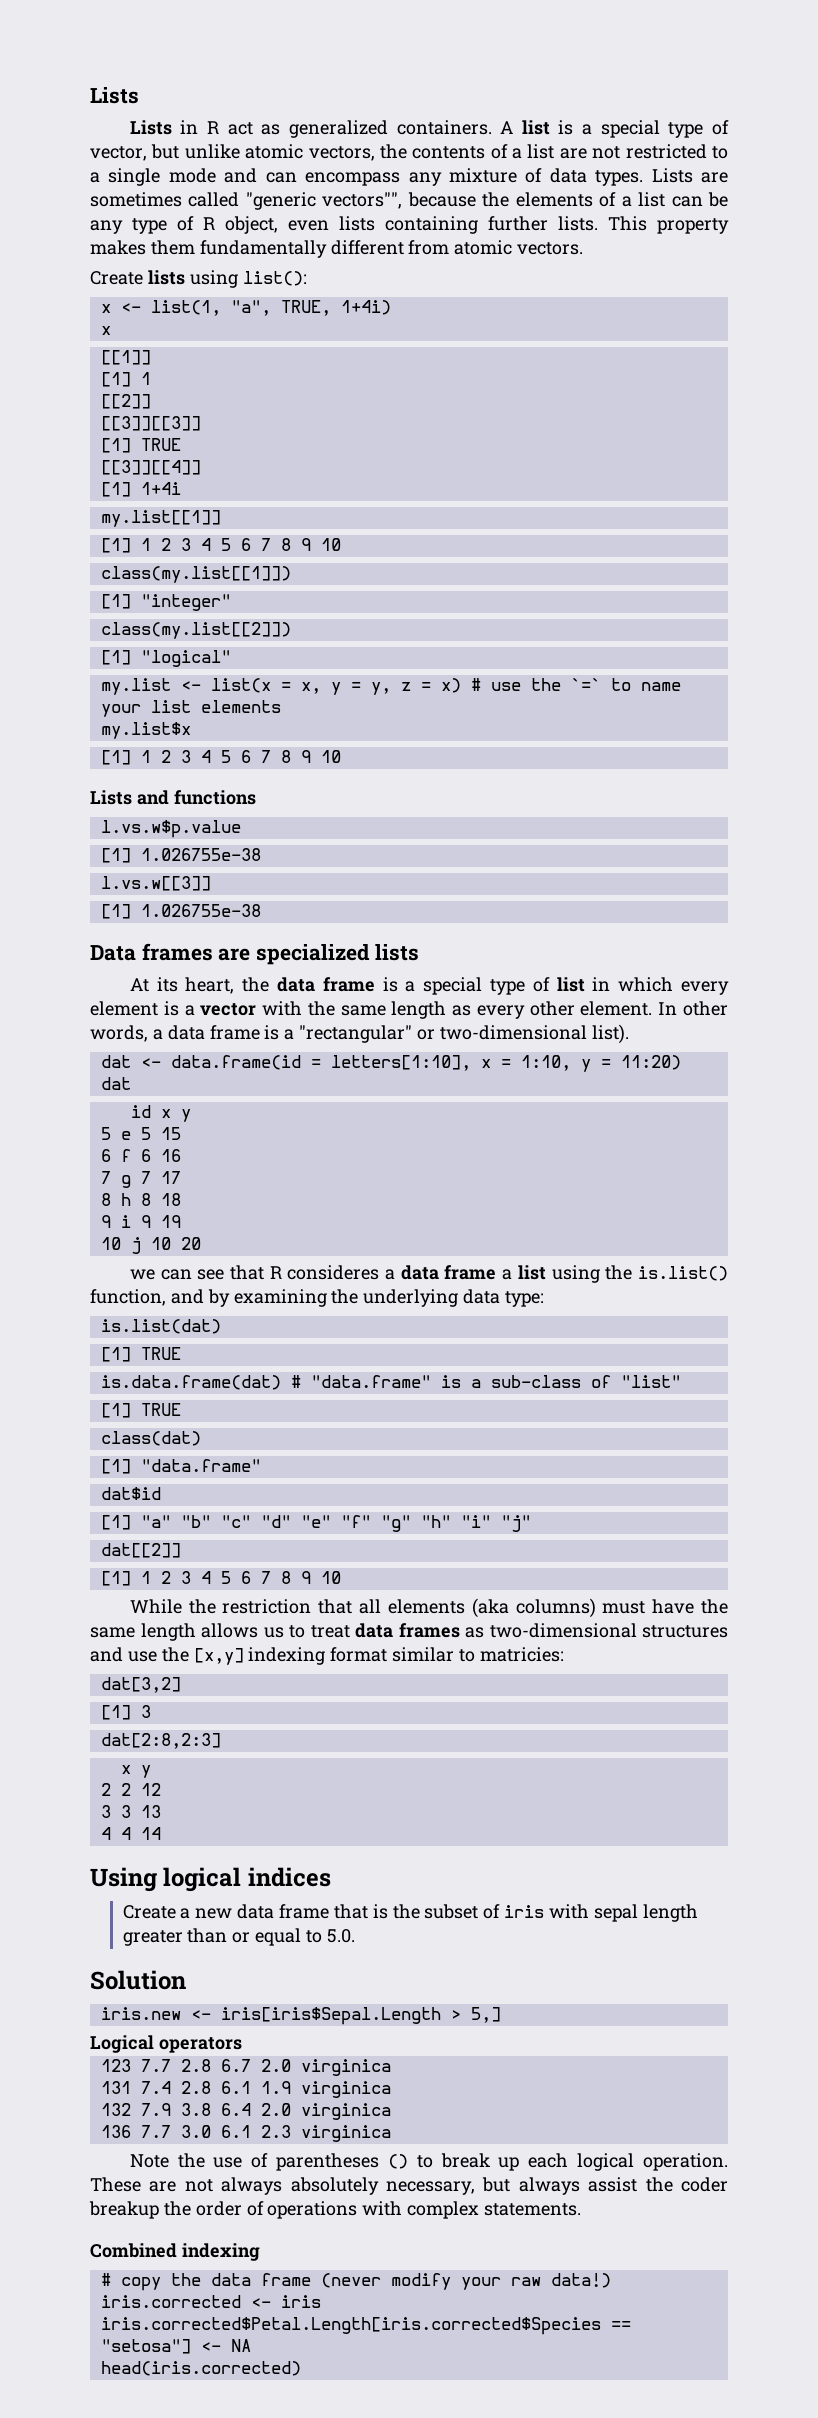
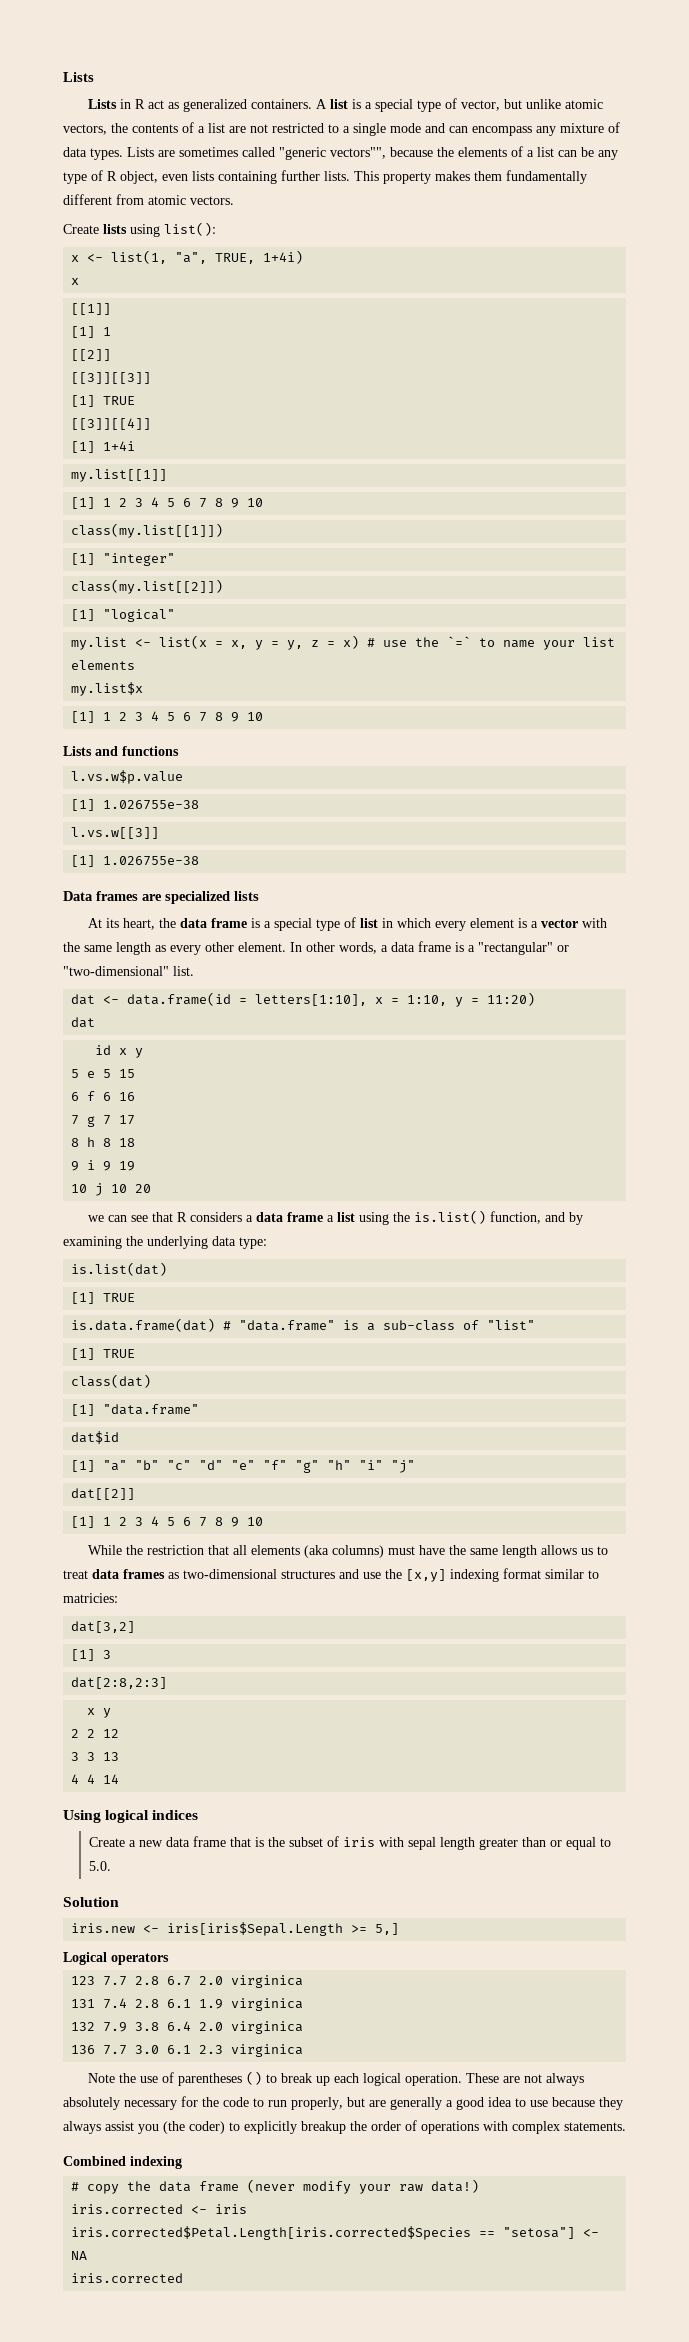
[439,1024,629,1044] two-dimensional list). -> [63,966,194,976] "two-dimensional" list.
[287,1265,380,1280] consideres -> [189,1212,242,1222] considers
[450,2010,461,2020] > -> [351,1925,368,1933] >=
[386,2177,728,2195] necessary, but always assist the coder -> [124,2096,623,2110] [63,2121,297,2134] necessary for the code to run properly, but are generally a good idea to use because they always assist you (the coder) to explicitly
[100,2361,301,2376] head(iris.corrected) -> [71,2273,184,2283] iris.corrected

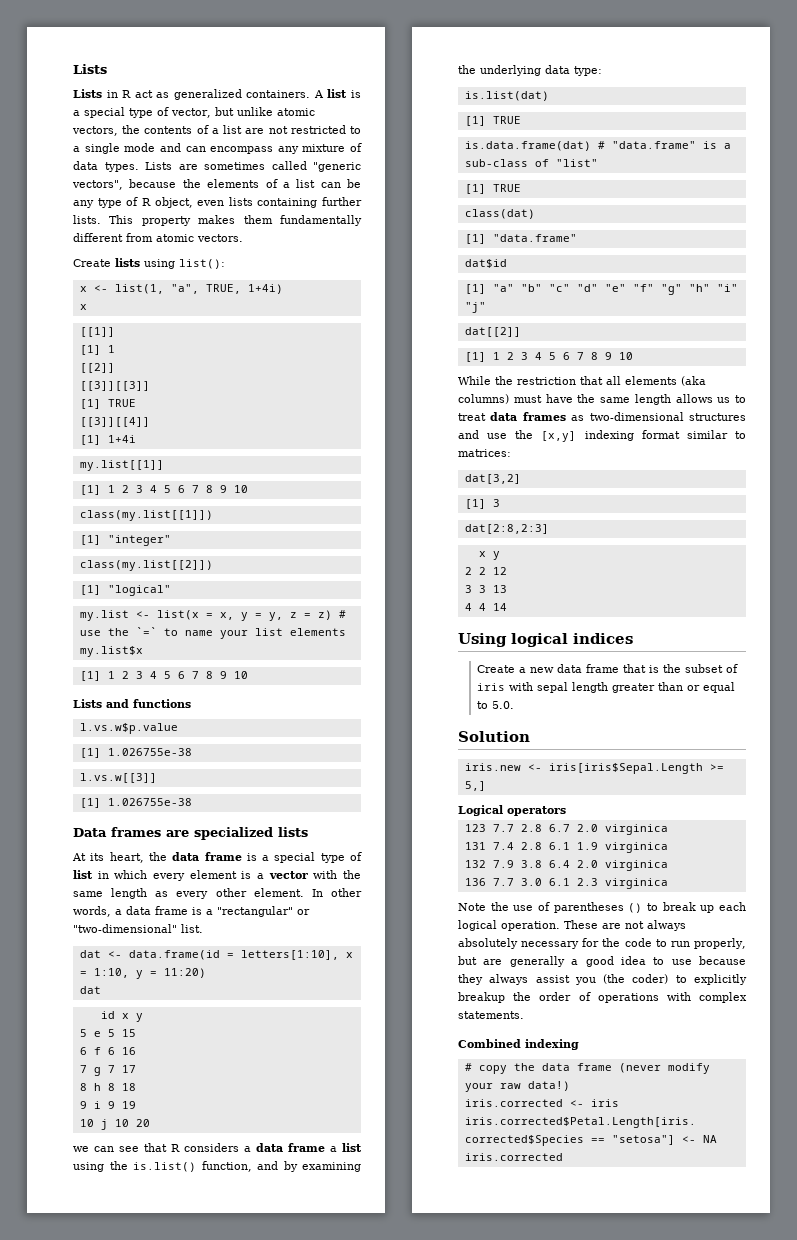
[330,147,386,159] vectors"", -> [72,180,123,190] vectors",
[343,635,360,649] x) -> [317,610,332,620] z)
[63,1593,118,1603] matricies: -> [458,449,511,457] matrices:

